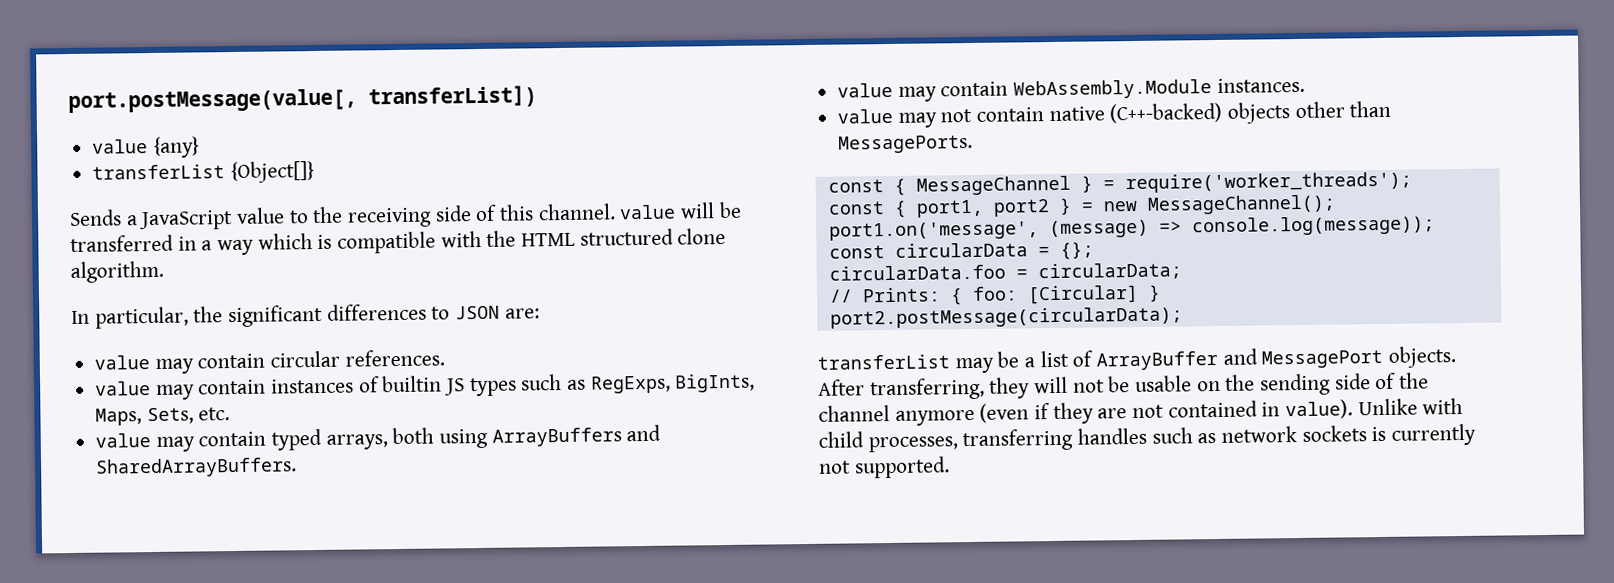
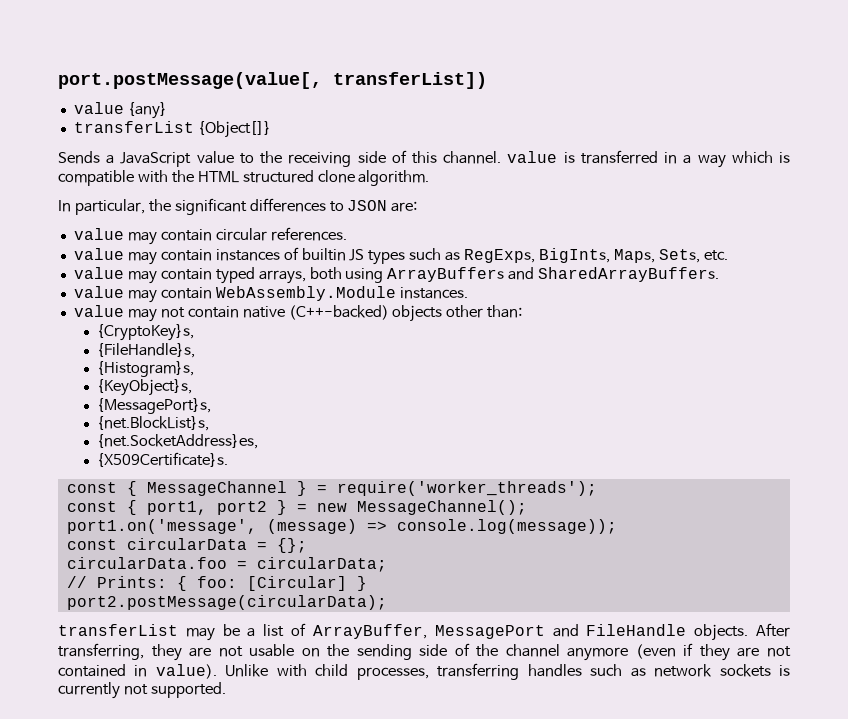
[680,201,742,219] will be -> [563,152,575,163] is
[1349,100,1392,118] [838,134,974,154] than MessagePorts. -> [487,305,523,318] [97,324,195,341] [97,343,196,358] [97,361,195,377] [97,379,193,396] [97,398,212,414] [97,416,210,431] [97,434,259,449] [97,452,229,467] than: // {CryptoKey}s, // {FileHandle}s, // {Histogram}s, // {KeyObject}s, // {MessagePort}s, // {net.BlockList}s, // {net.SocketAddress}es, // {X509Certificate}s.
[1096,348,1384,371] ArrayBuffer and MessagePort -> [312,624,687,639] ArrayBuffer, MessagePort and FileHandle
[1034,376,1131,394] will not be -> [189,646,243,657] are not

